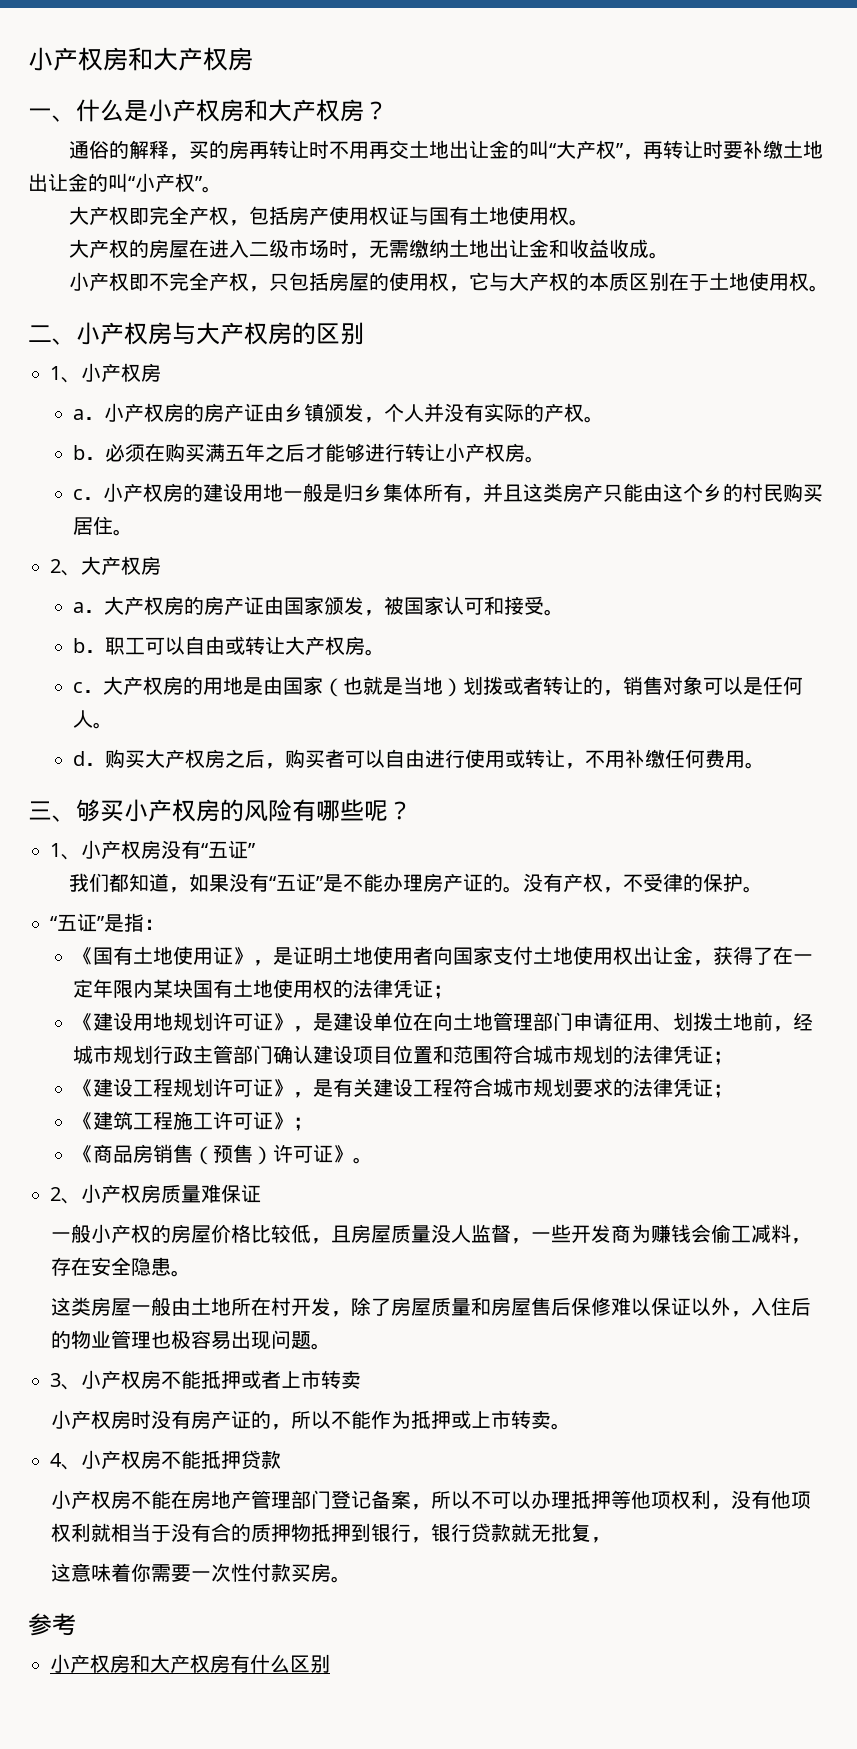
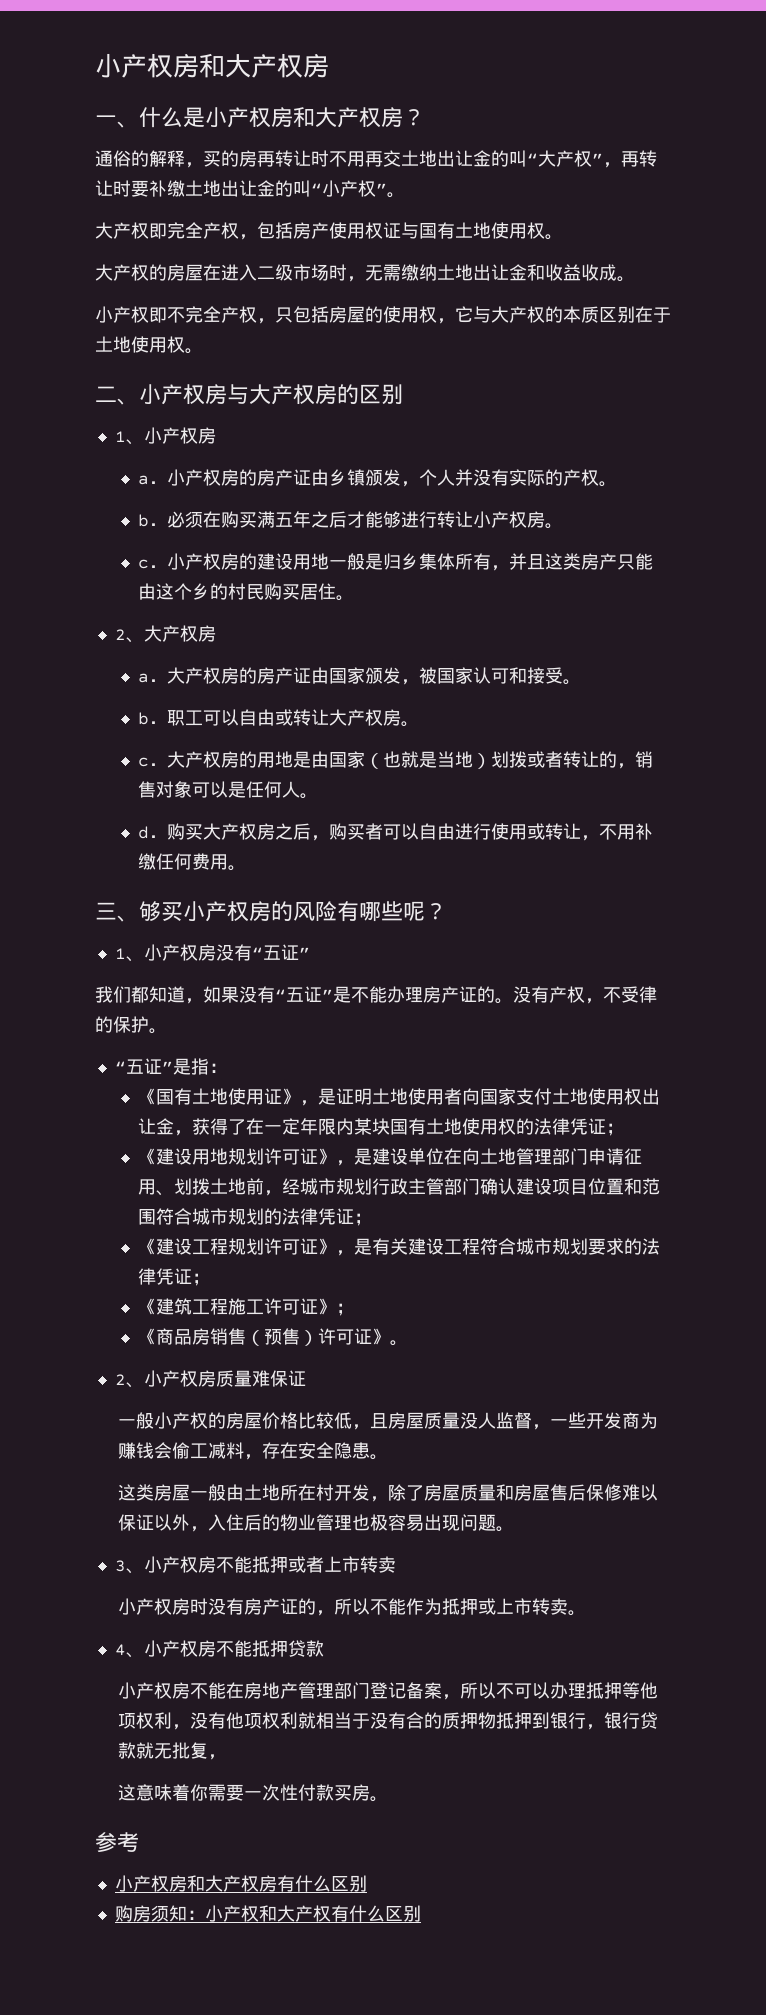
(330, 1663) none -> [114,1905,421,1922] // 购房须知：小产权和大产权有什么区别

